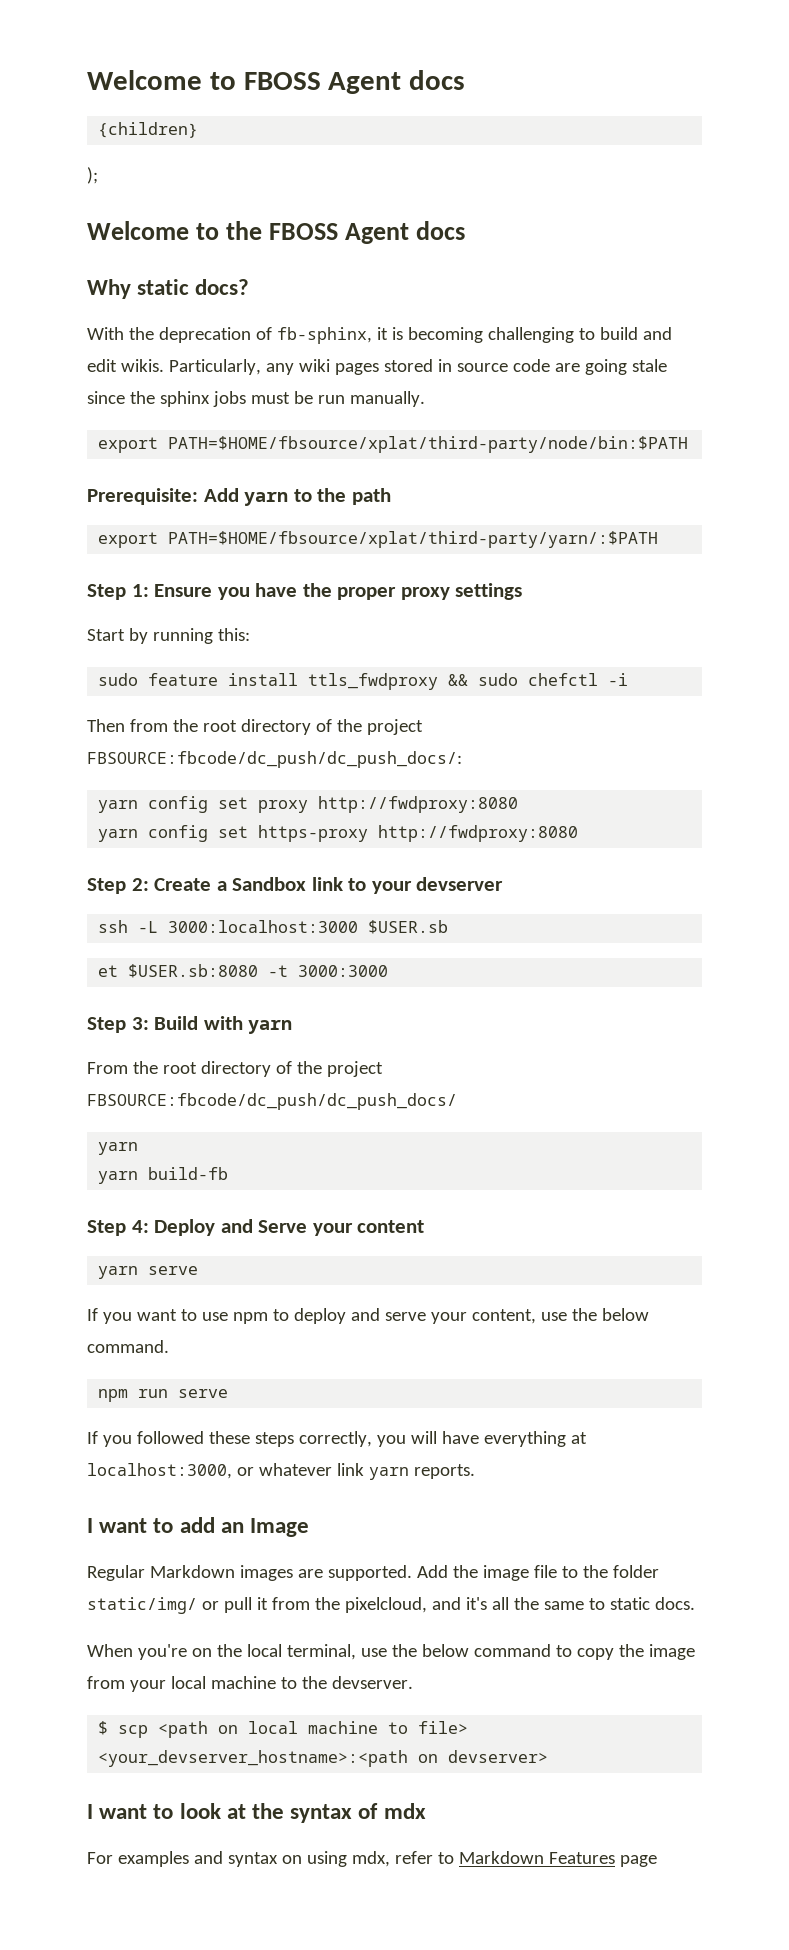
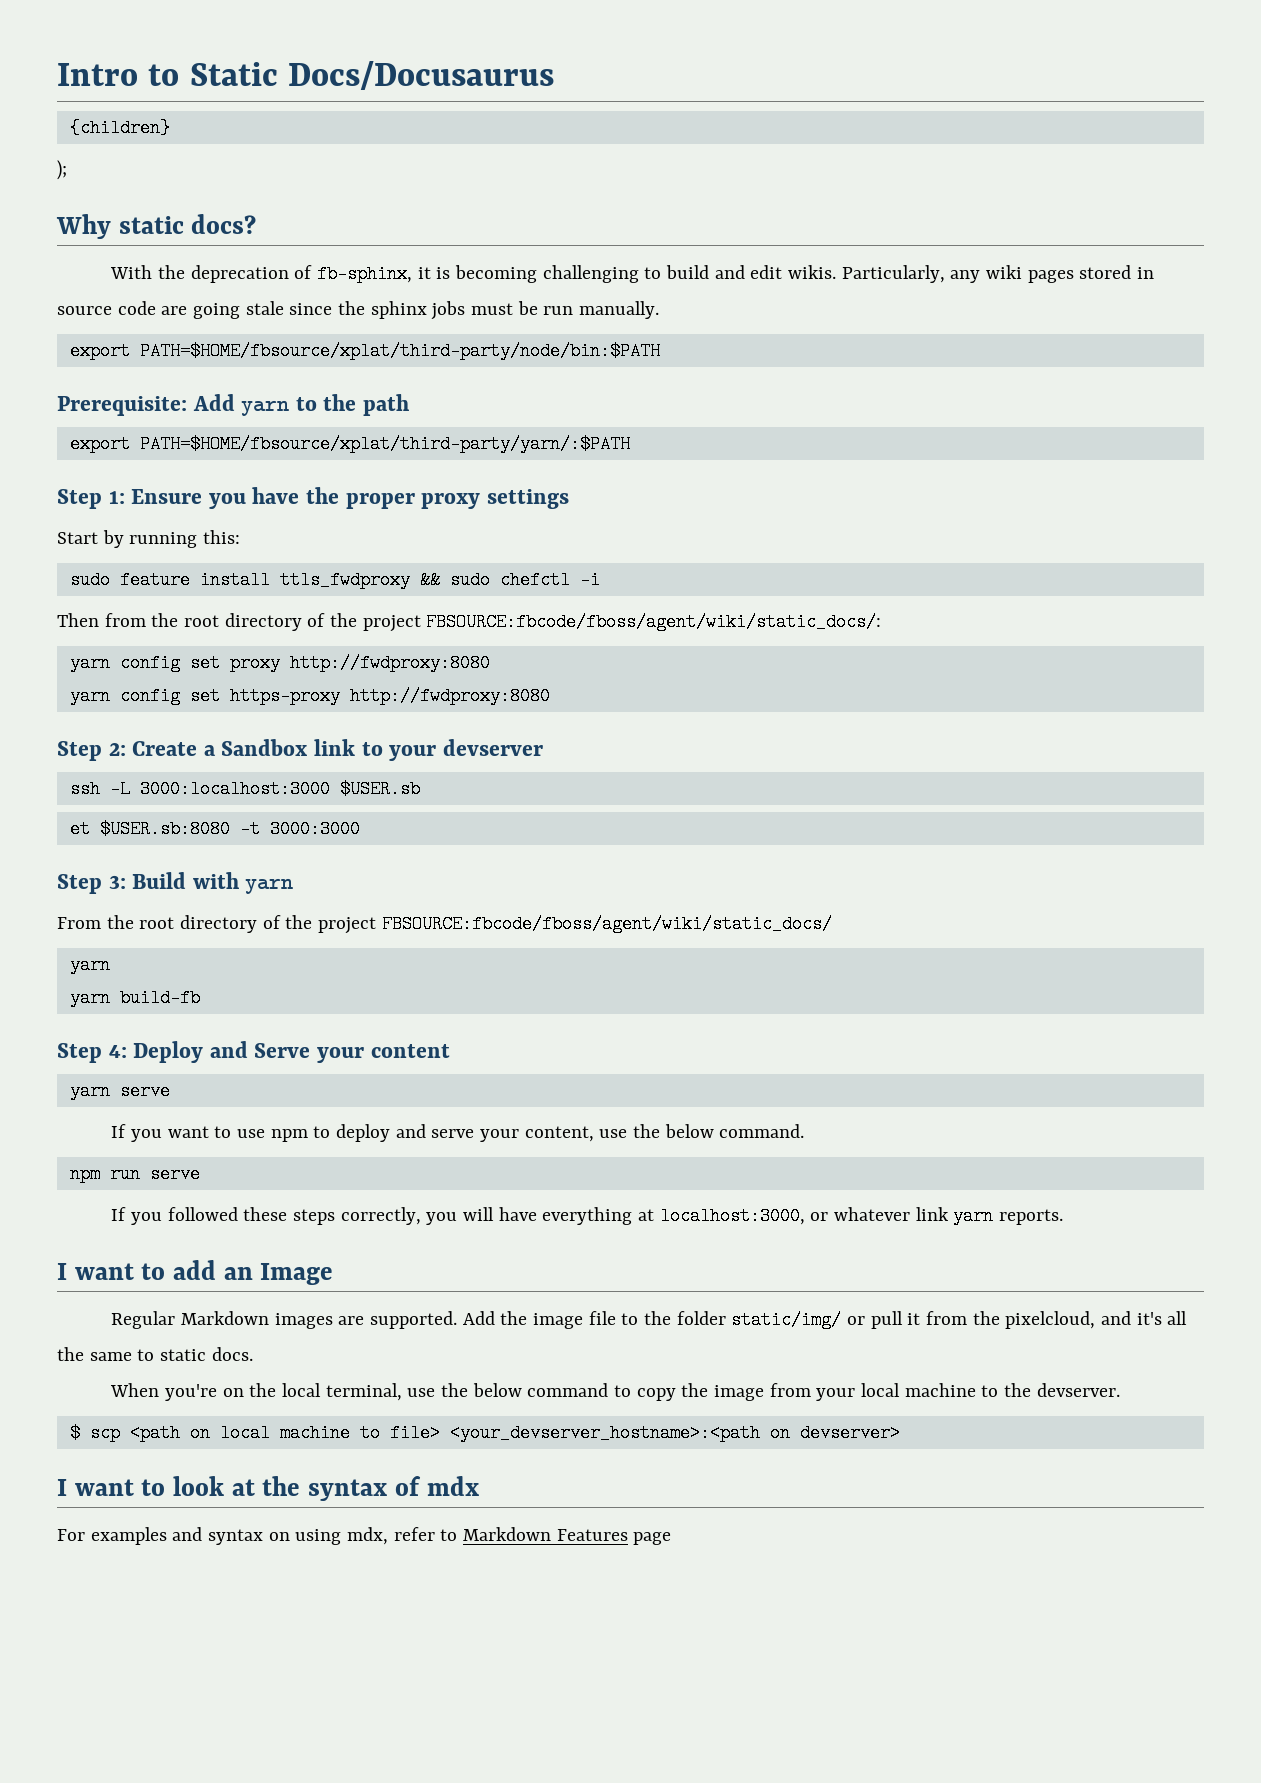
[87,70,466,94] [98,122,199,138] [87,167,98,184] [87,221,466,244] Welcome to FBOSS Agent docs // {children} // ); // Welcome to the FBOSS Agent docs -> [57,61,554,90] [69,119,170,137] [57,160,67,180] Intro to Static Docs/Docusaurus // {children} // );
[87,751,462,768] FBSOURCE:fbcode/dc_push/dc_push_docs/: -> [426,613,882,631] FBSOURCE:fbcode/fboss/agent/wiki/static_docs/:
[87,1093,457,1110] FBSOURCE:fbcode/dc_push/dc_push_docs/ -> [381,915,832,933] FBSOURCE:fbcode/fboss/agent/wiki/static_docs/

